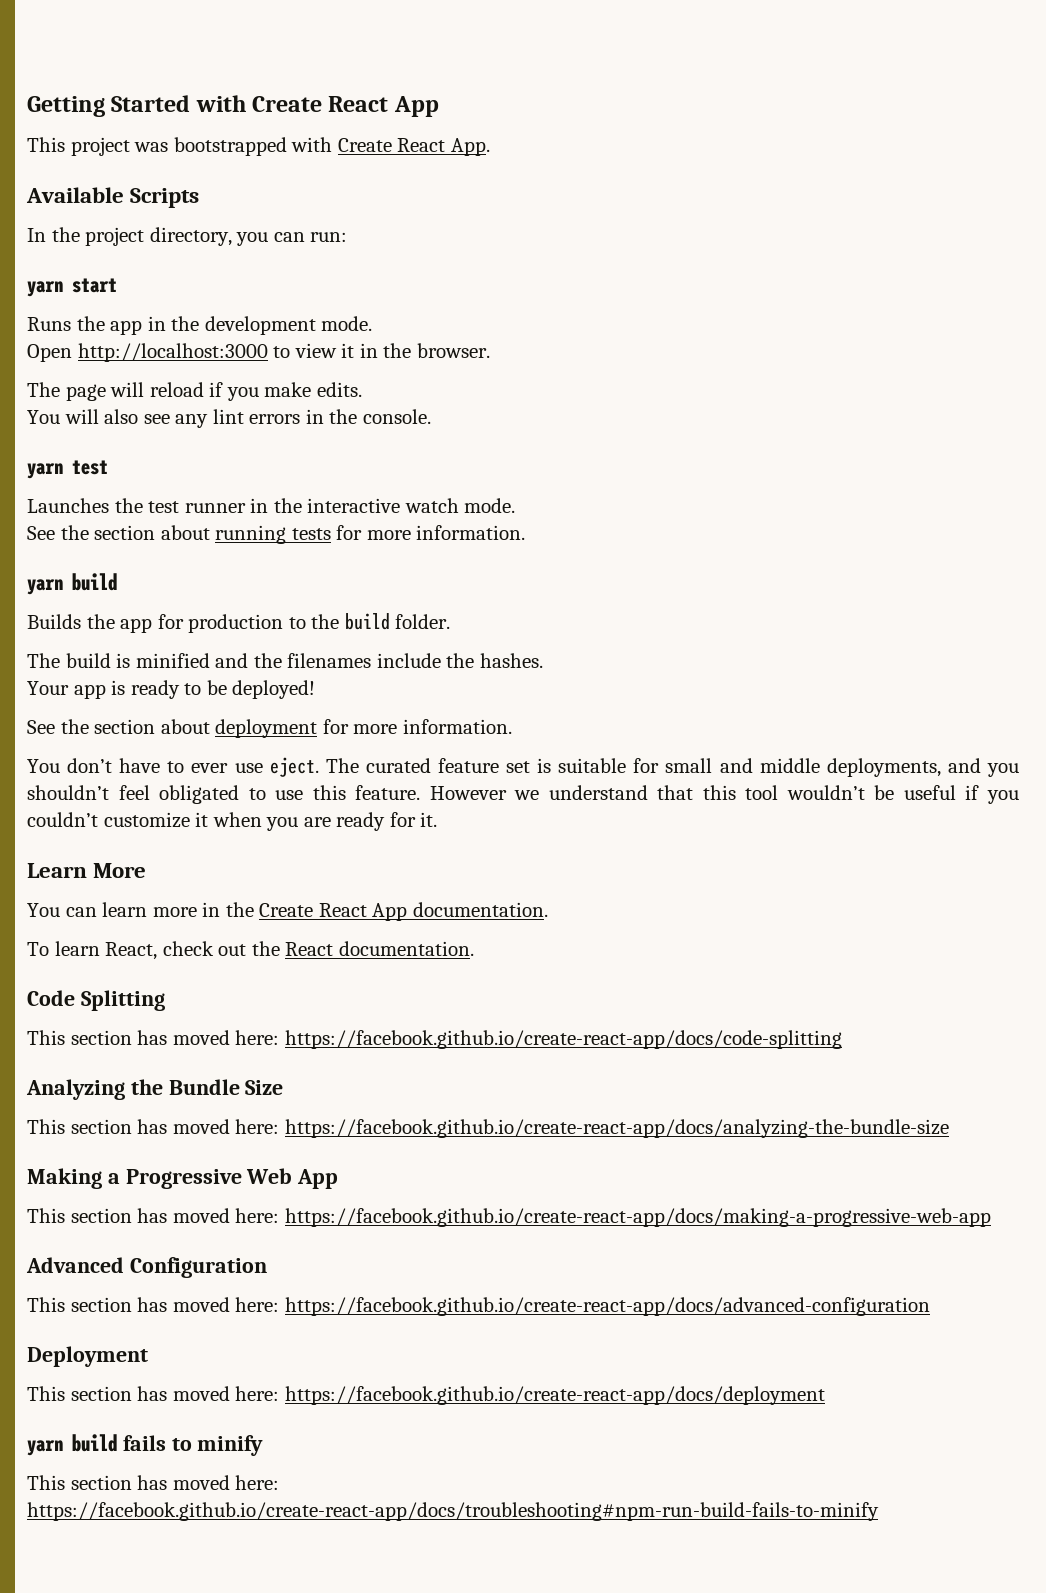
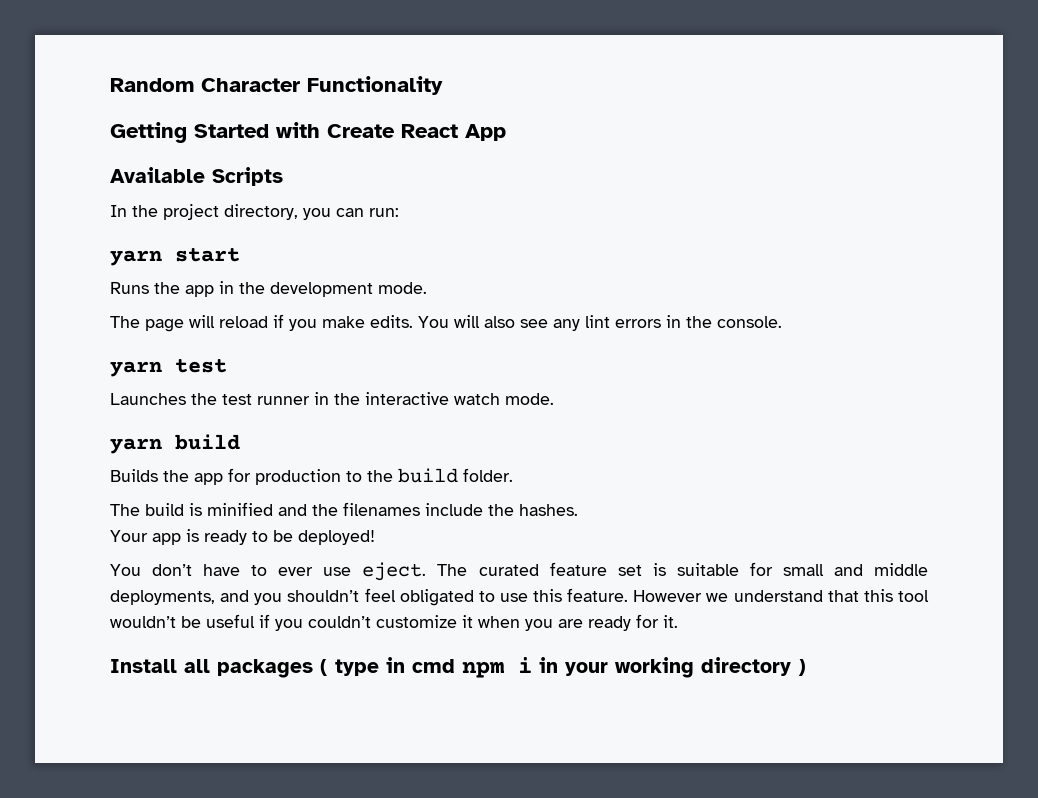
(27, 106) none -> [110,76,443,95] Random Character Functionality //
[27,137,490,156] // This project was bootstrapped with Create React App. -> (506, 132) none
[27,343,490,362] // Open http://localhost:3000 to view it in the browser. -> (427, 288) none
(362, 389) // -> (413, 321) none
[27,525,526,544] // See the section about running tests for more information. -> (554, 399) none
[27,719,512,738] // See the section about deployment for more information. -> (375, 537) none
[27,863,147,878] [27,902,548,921] [27,941,474,960] [27,990,165,1011] [27,1030,842,1049] [26,1079,284,1100] [27,1119,949,1138] [27,1168,339,1189] [27,1208,991,1227] [26,1257,267,1278] [27,1297,930,1316] [27,1346,148,1367] [27,1386,825,1405] [27,1434,264,1456] [27,1475,280,1490] [27,1502,879,1521] Learn More // You can learn more in the Create React App documentation. // To learn React, check out the React documentation. // Code Splitting // This section has moved here: https://facebook.github.io/create-react-app/docs/code-splitting // Analyzing the Bundle Size // This section has moved here: https://facebook.github.io/create-react-app/docs/analyzing-the-bundle-size // Making a Progressive Web App // This section has moved here: https://facebook.github.io/create-react-app/docs/making-a-progressive-web-app // Advanced Configuration // This section has moved here: https://facebook.github.io/create-react-app/docs/advanced-configuration // Deployment // This section has moved here: https://facebook.github.io/create-react-app/docs/deployment // yarn build fails to minify // This section has moved here: https://facebook.github.io/create-react-app/docs/troubleshooting#npm-run-build-fails-to-minify -> [110,657,806,678] Install all packages ( type in cmd npm i in your working directory )

